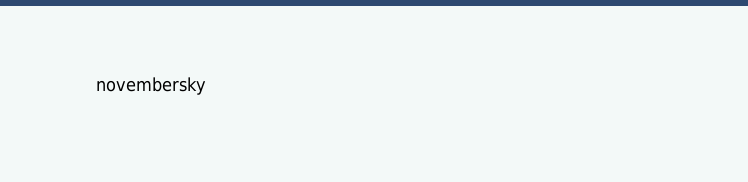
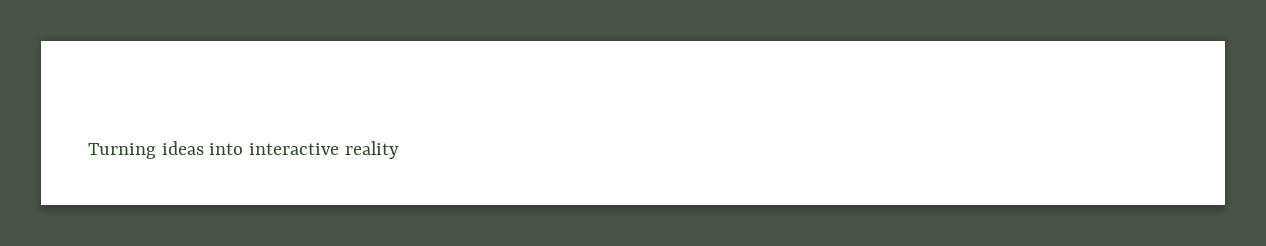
[96,77,206,95] novembersky -> [88,141,399,159] Turning ideas into interactive reality

